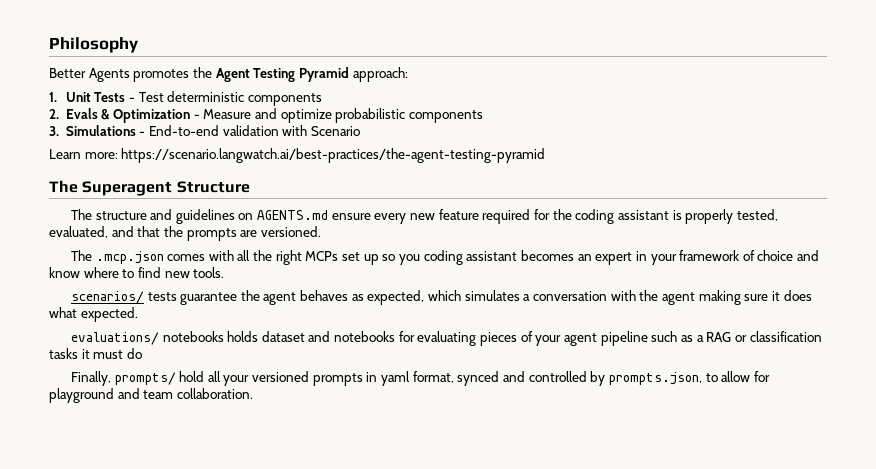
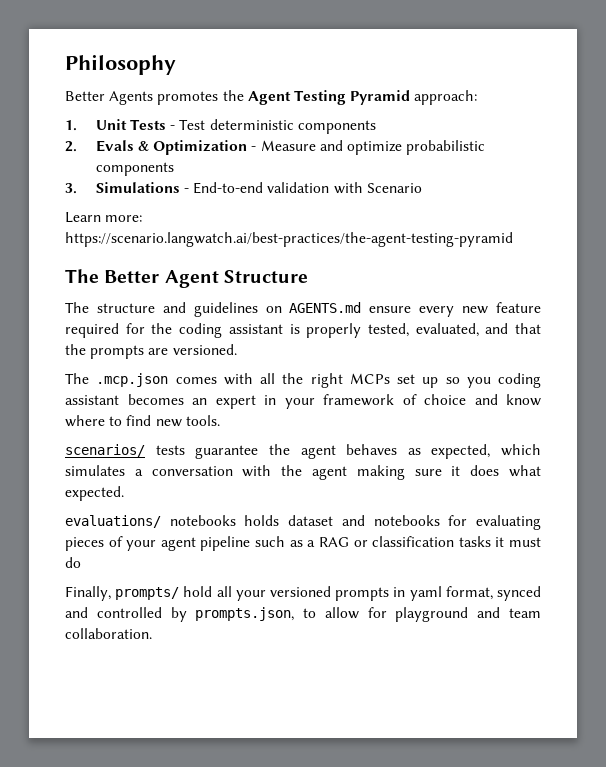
[82,181,173,196] Superagent -> [104,270,219,288] Better Agent

